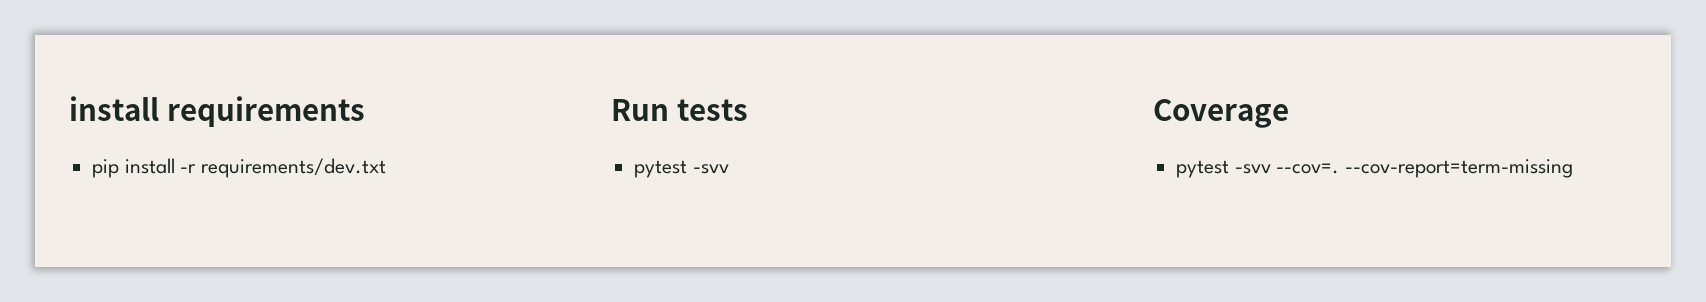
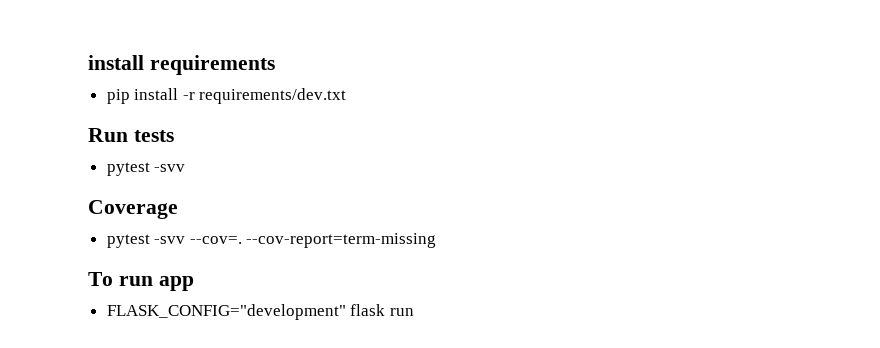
(1574, 168) none -> [88,272,194,291] [106,304,414,320] // To run app // FLASK_CONFIG="development" flask run

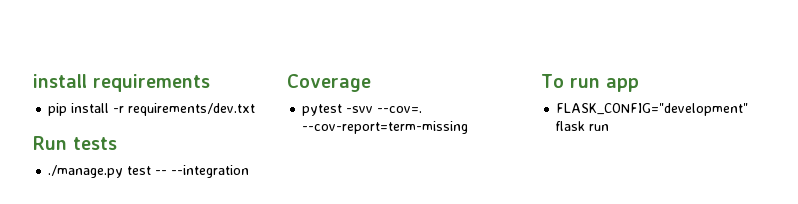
[106,162,186,176] pytest -svv -> [48,165,250,178] ./manage.py test -- --integration

